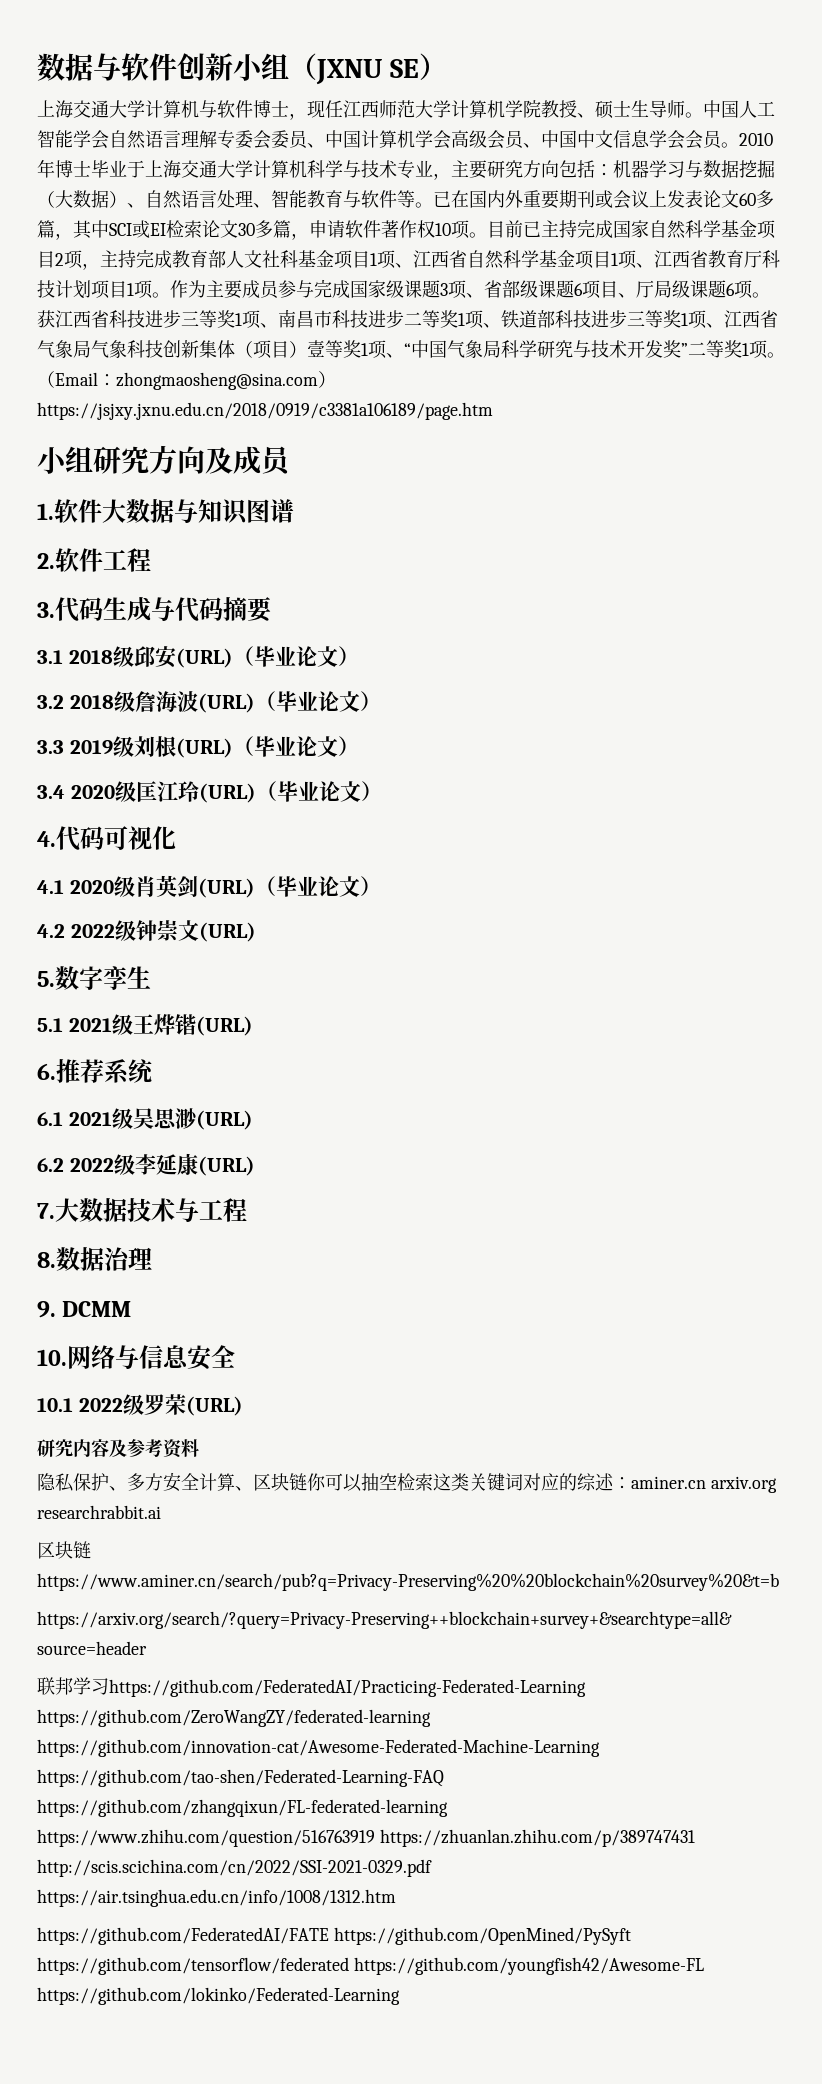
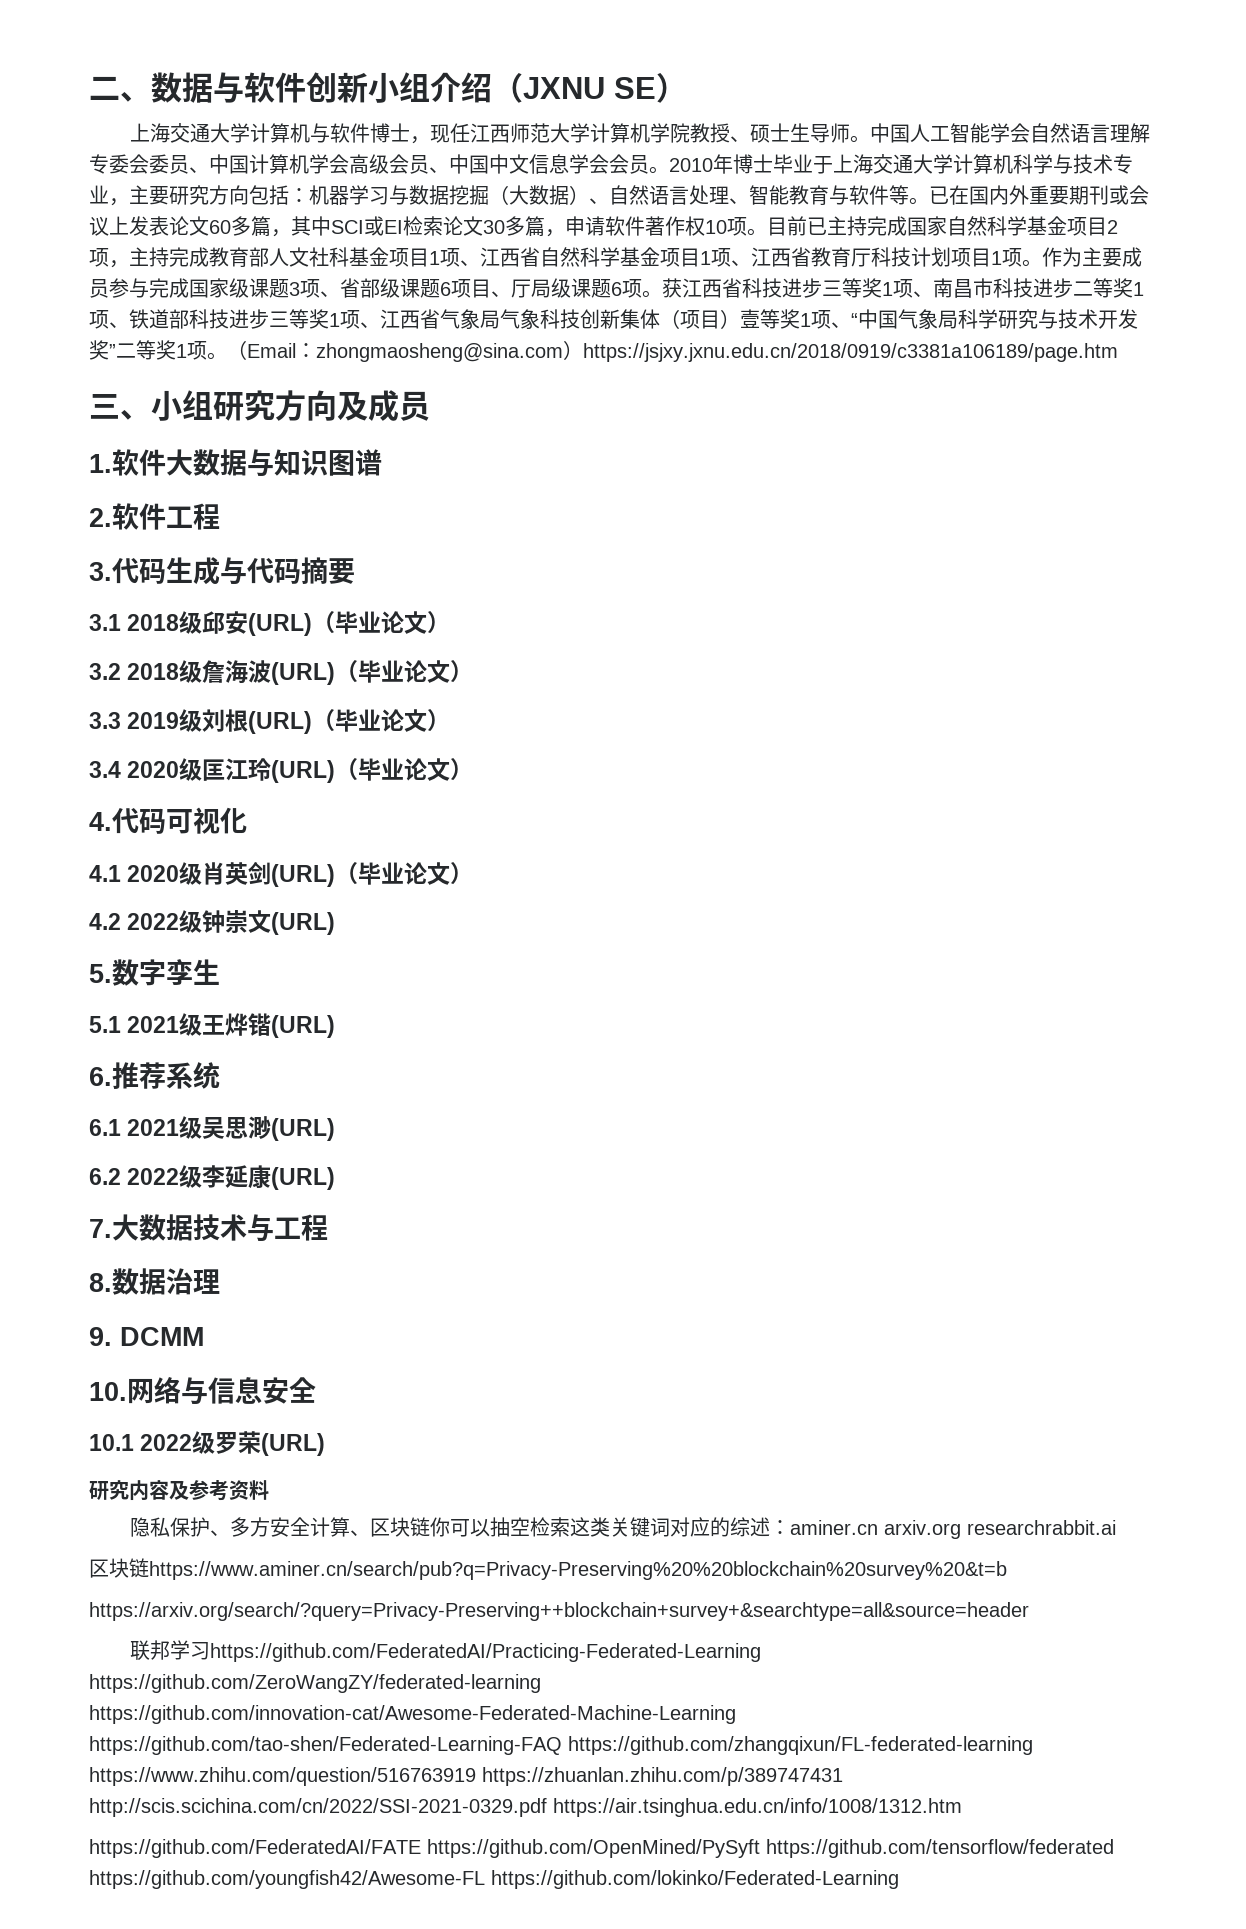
(37, 67) none -> [89,76,151,102] 二、
(289, 66) none -> [430,72,492,103] 介绍
(493, 411) none -> [89,394,151,420] 三、

